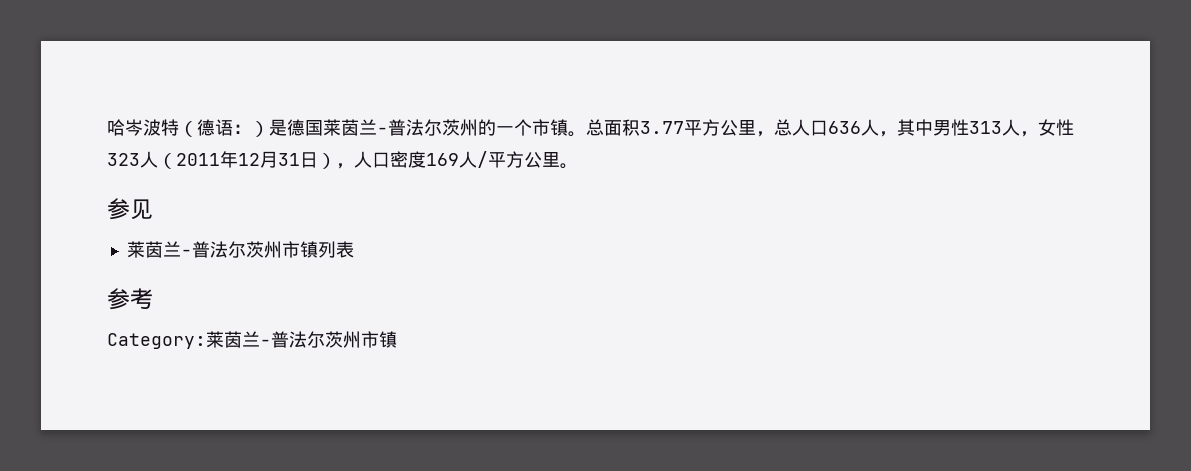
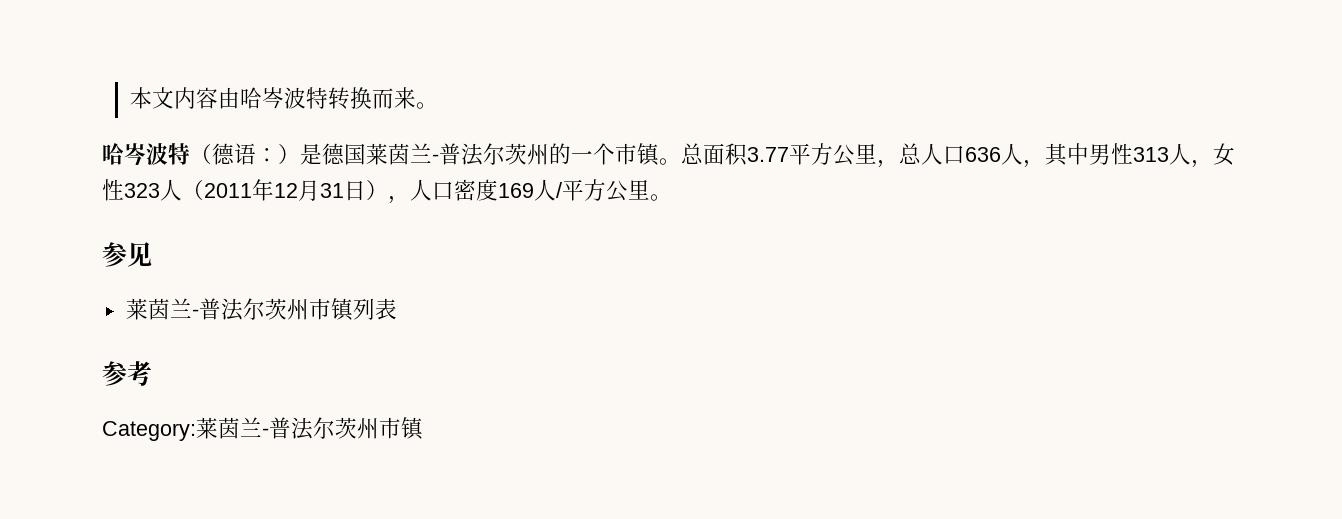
(107, 127) none -> [129,87,438,110] 本文内容由哈岑波特转换而来。 //

